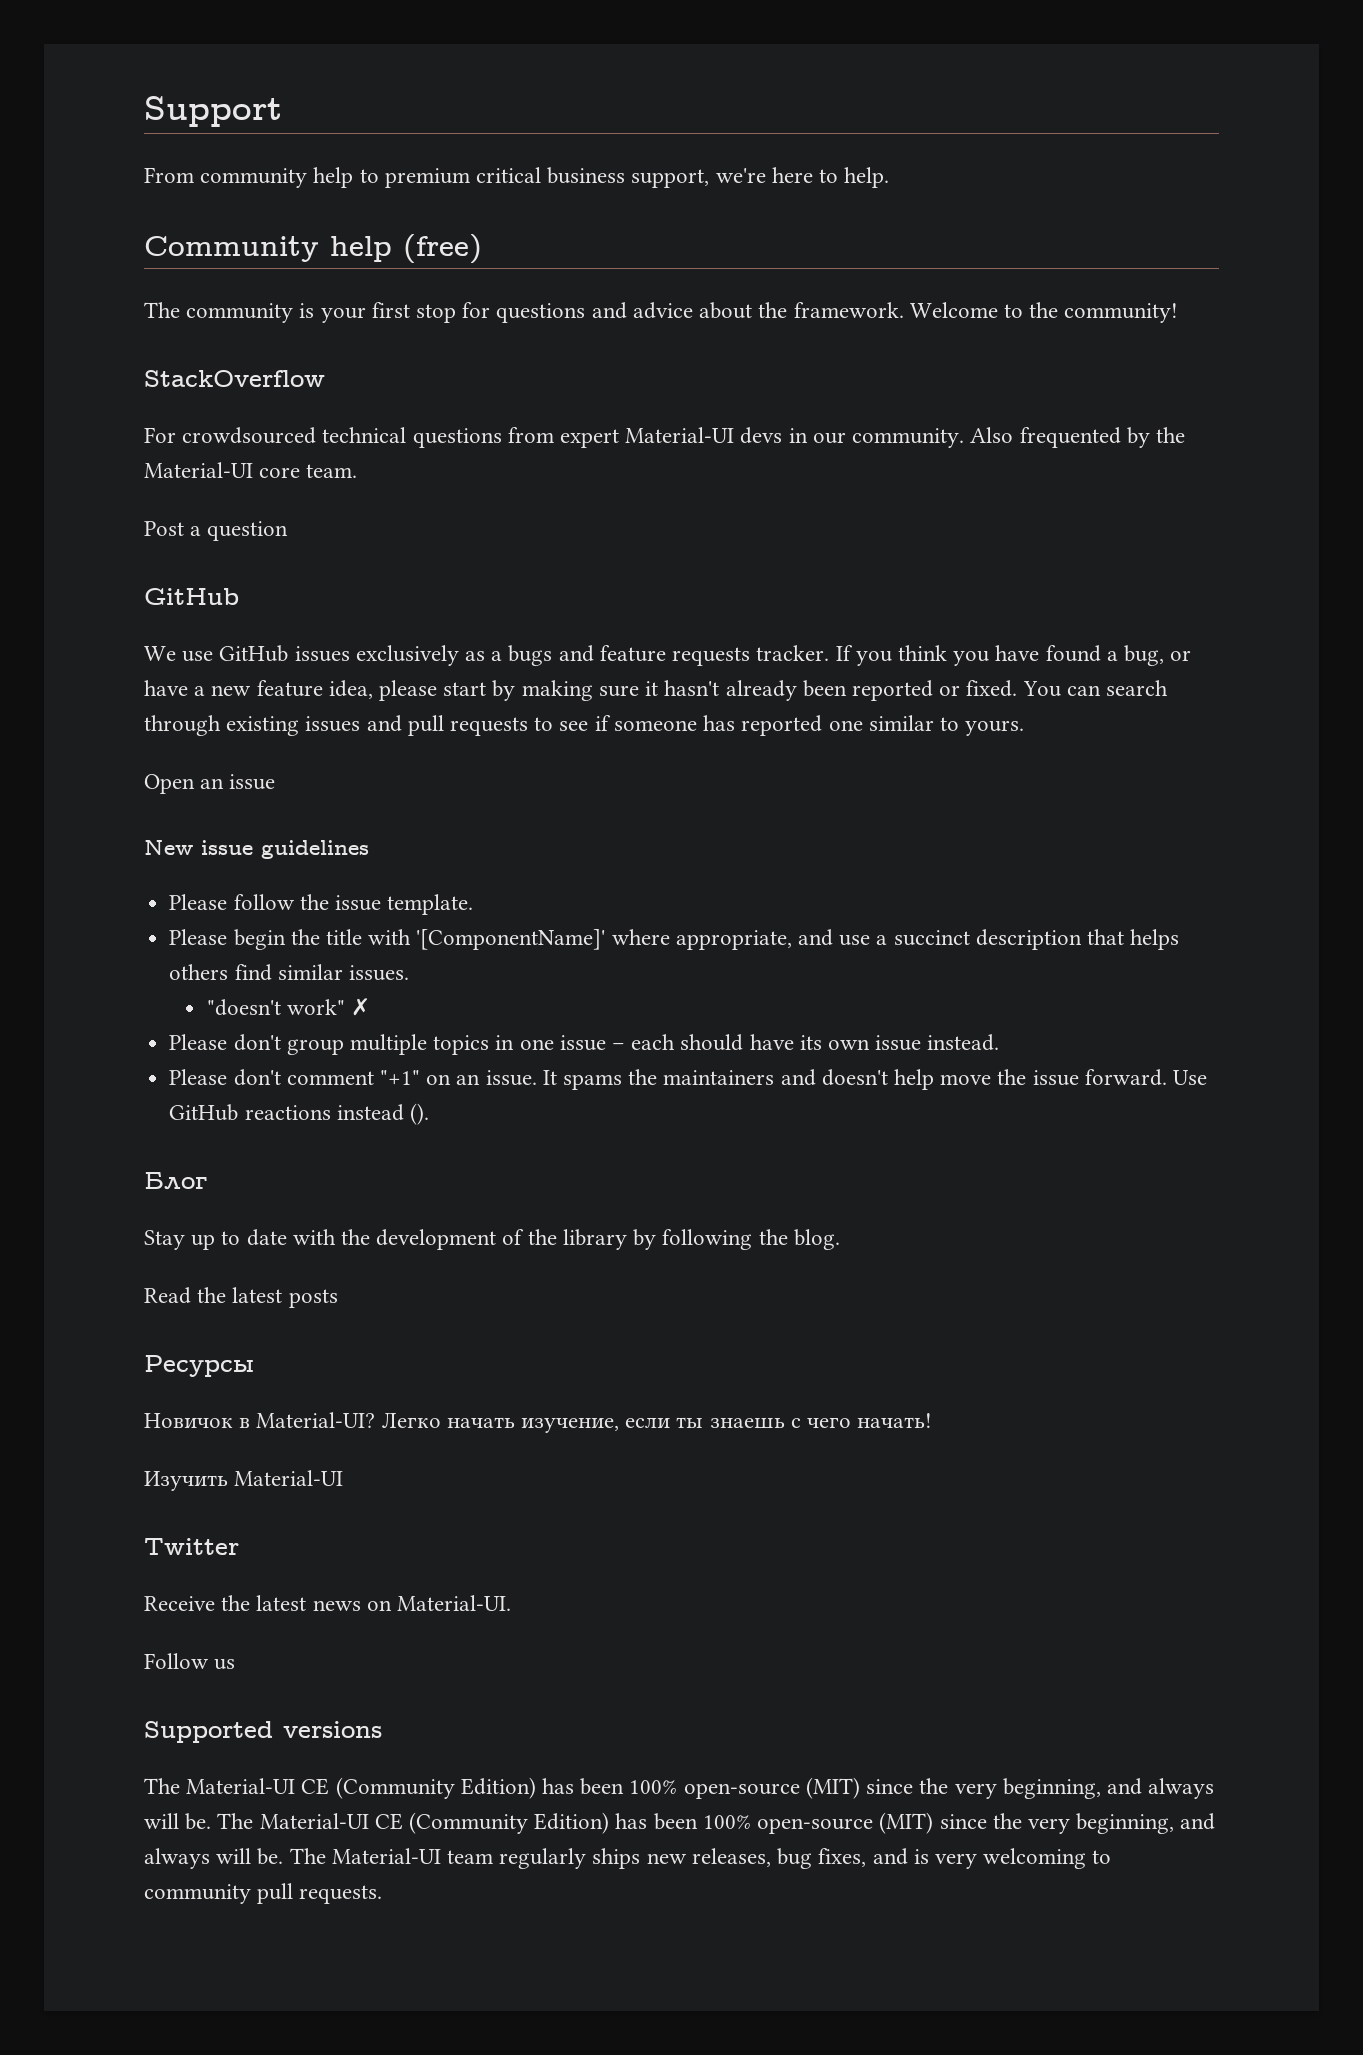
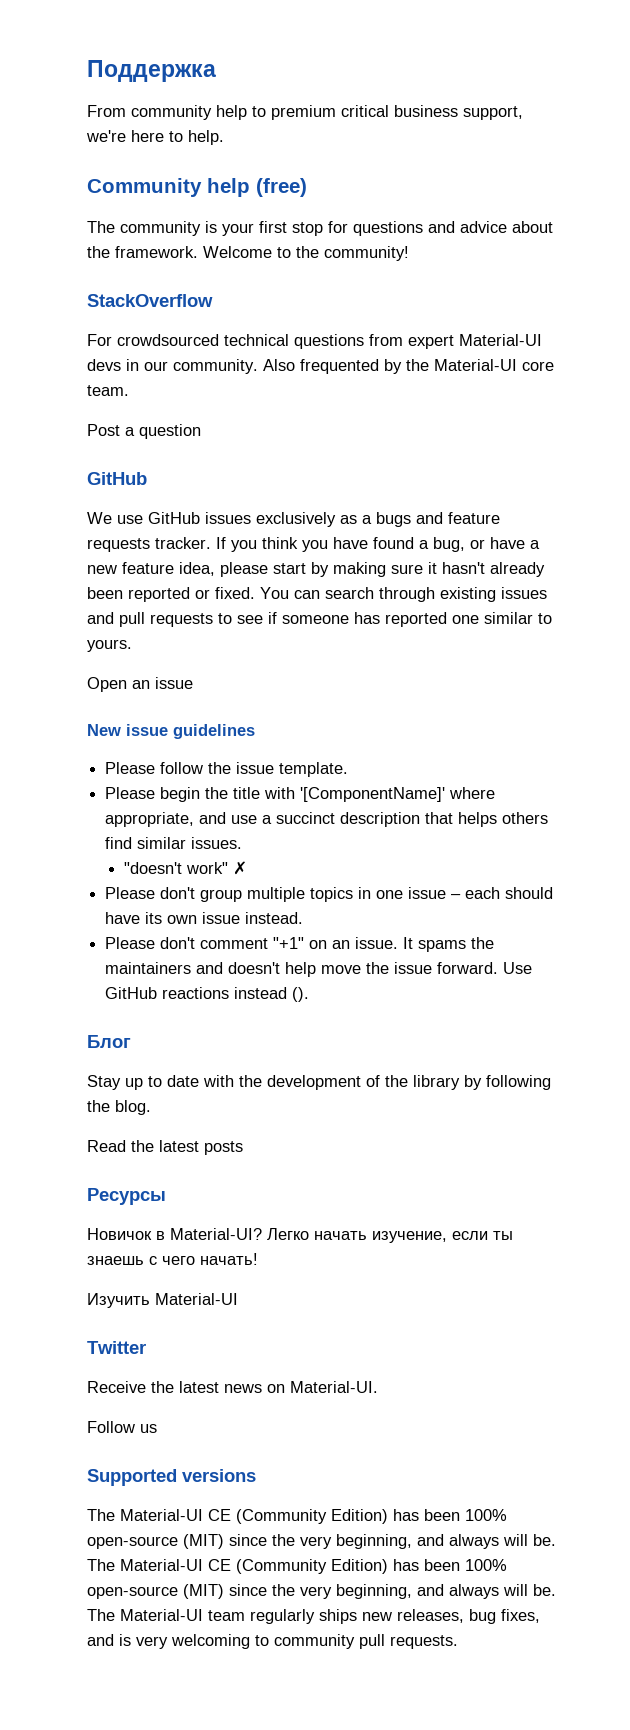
[144,96,282,127] Support -> [87,60,216,82] Поддержка

